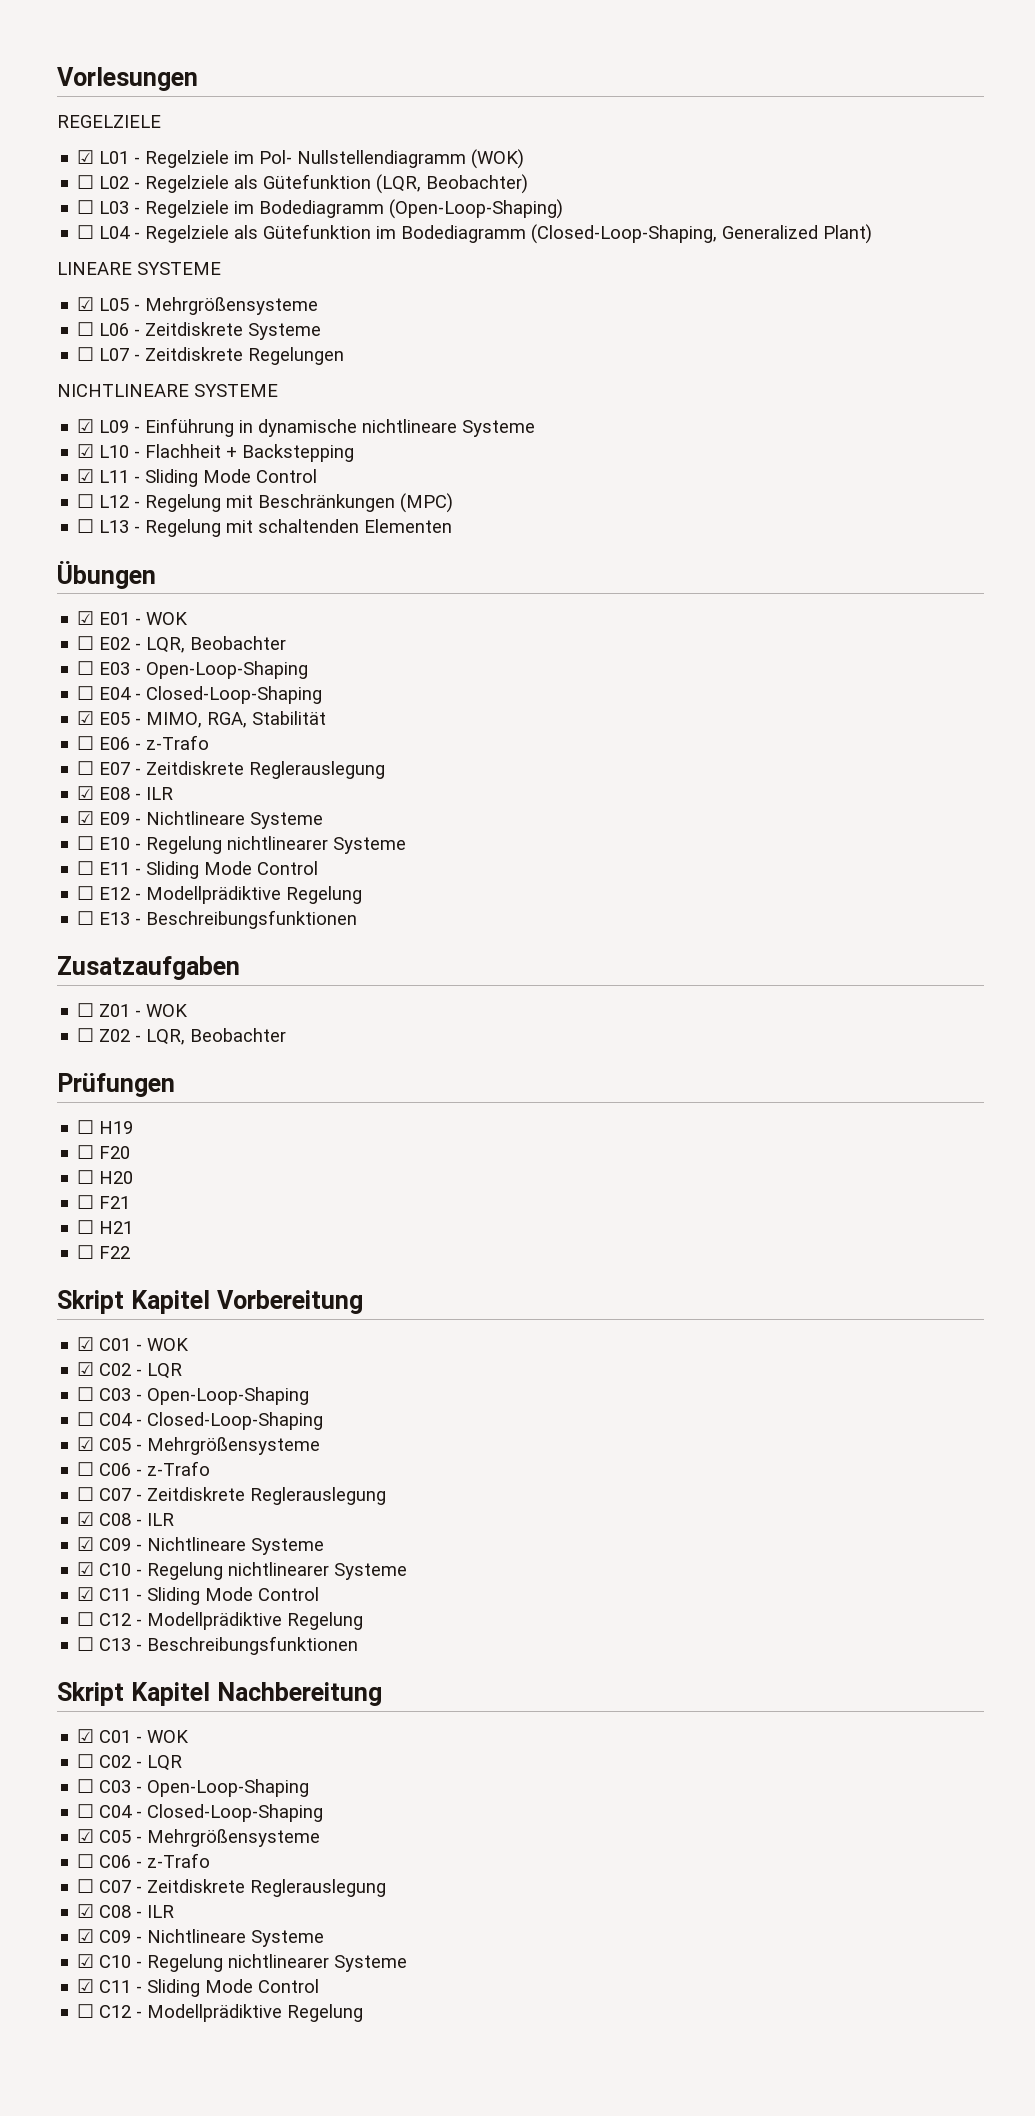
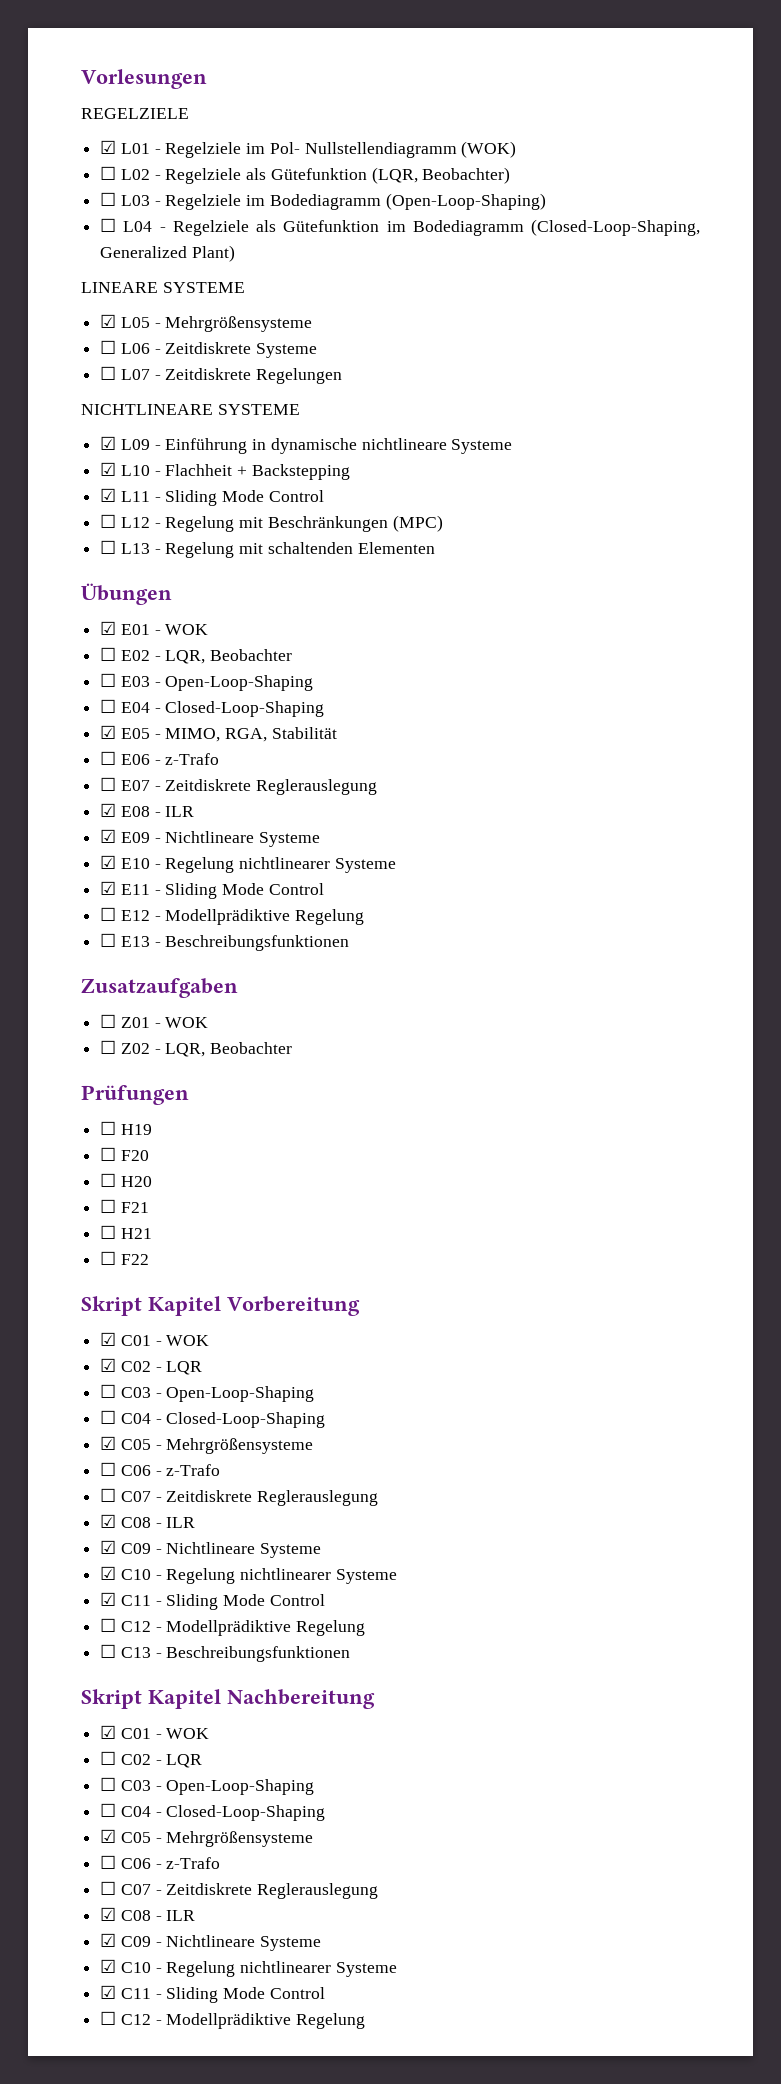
[77,836,95,850] ☐ -> [100,855,117,869] ☑
[77,861,95,875] ☐ -> [100,881,117,895] ☑

